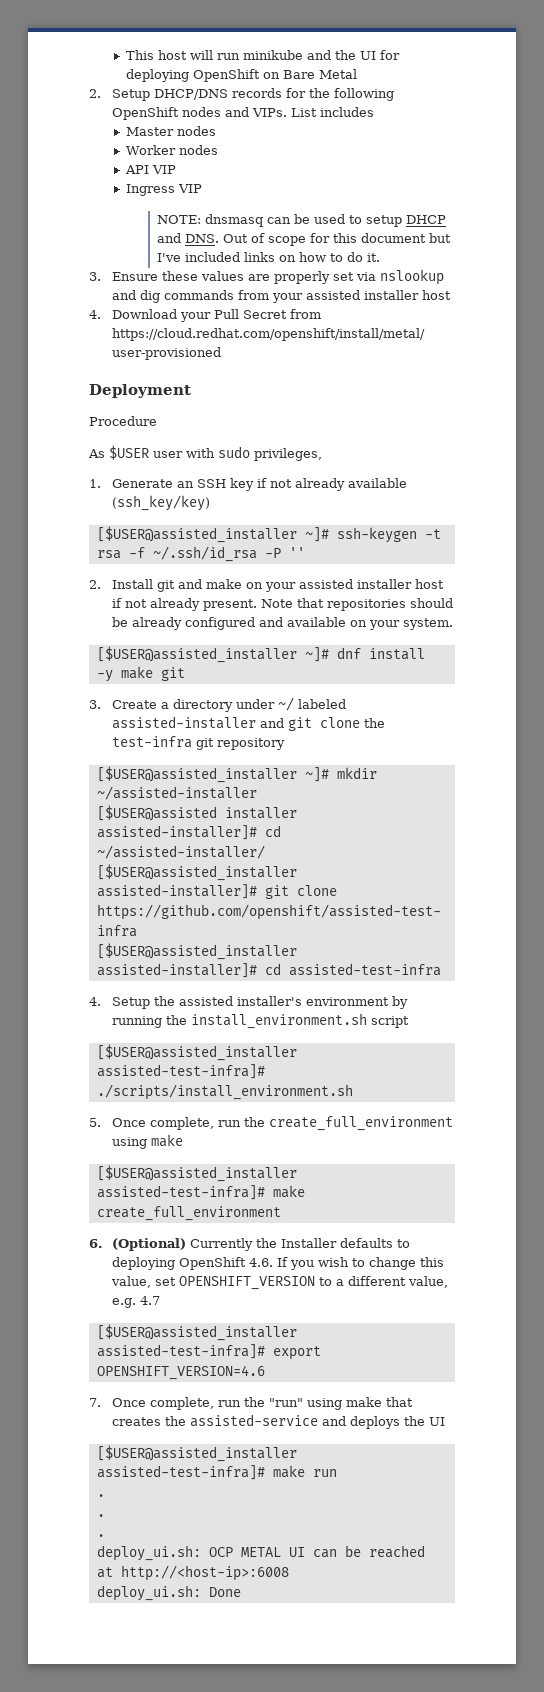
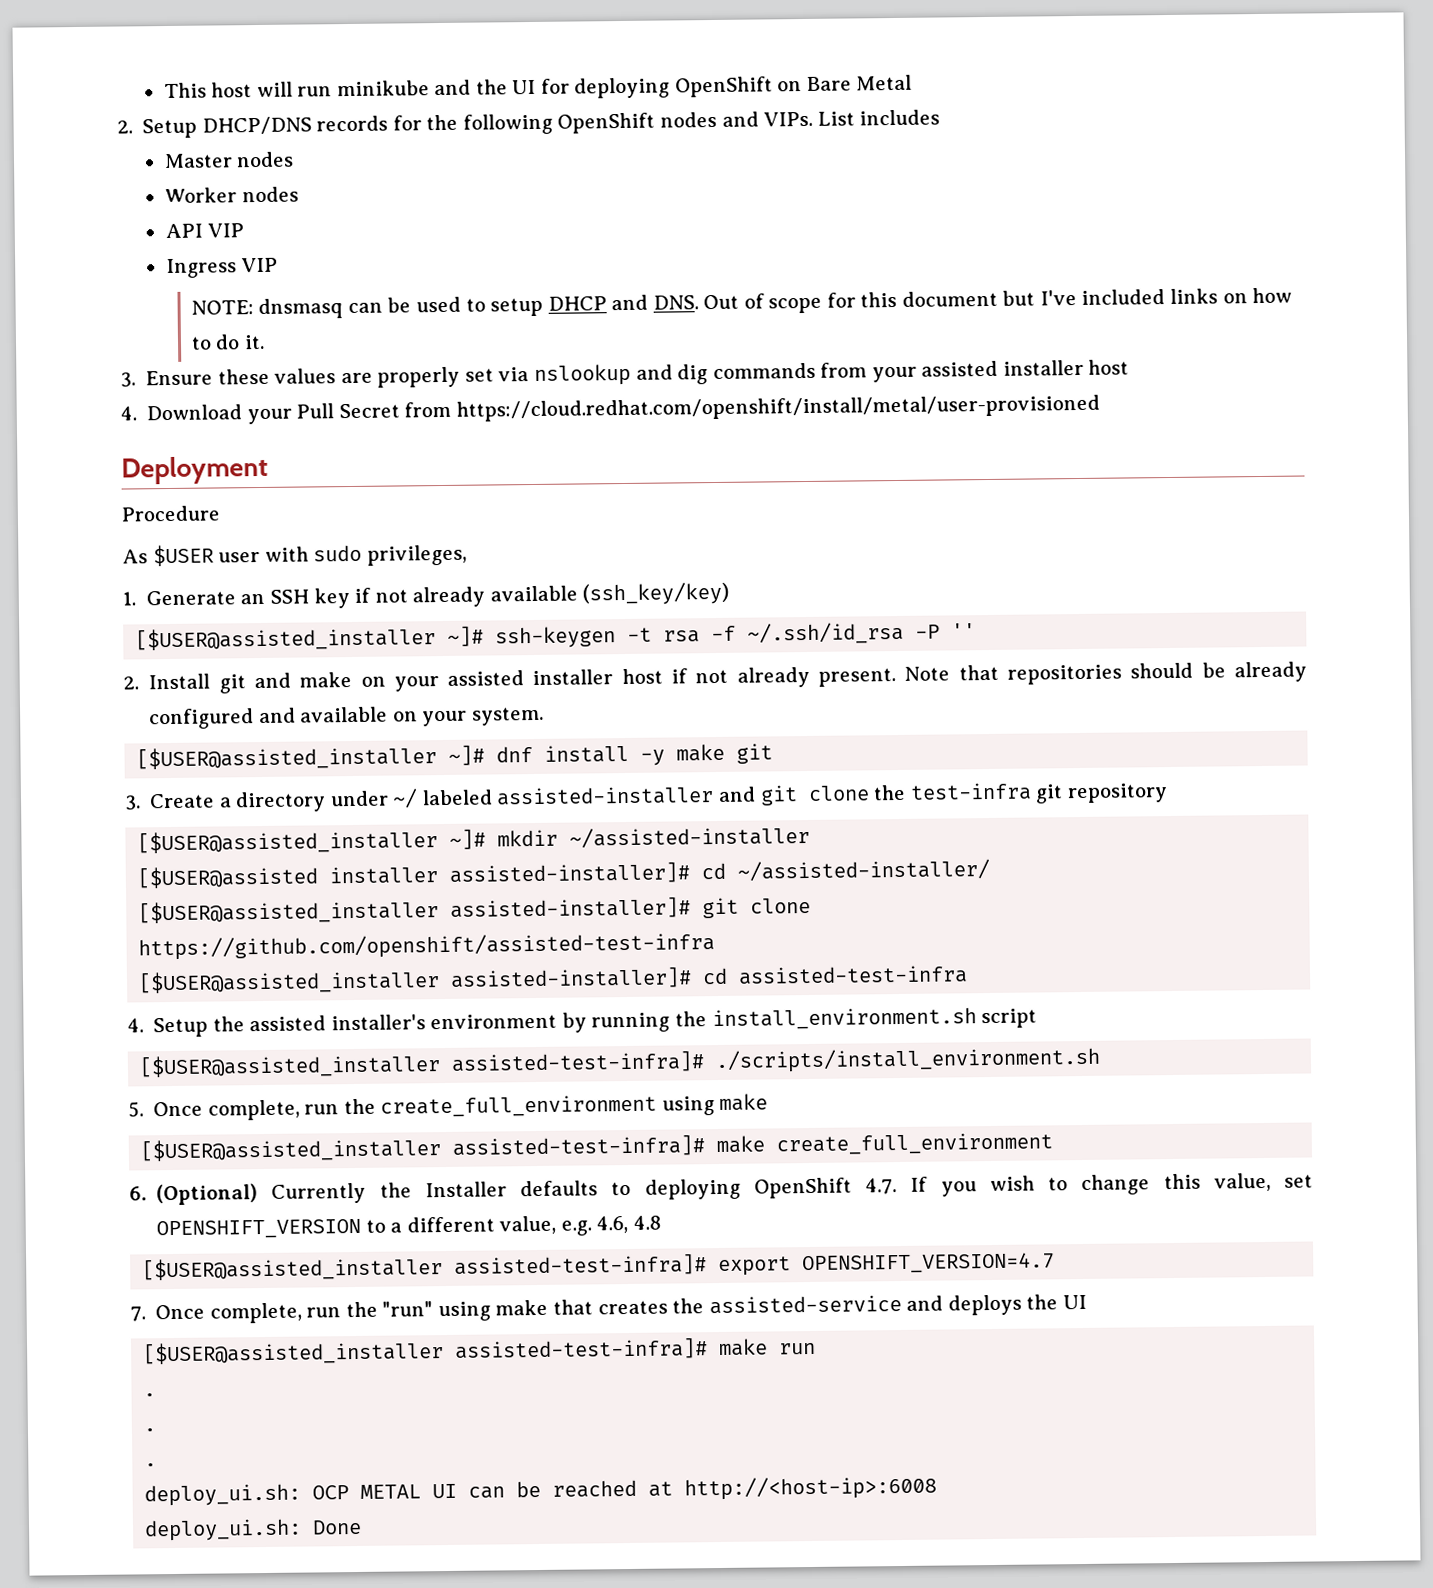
[248,1258,273,1267] 4.6. -> [865,1178,898,1195] 4.7.
[139,1296,160,1305] 4.7 -> [596,1215,662,1234] 4.6, 4.8
[96,1365,265,1380] OPENSHIFT_VERSION=4.6 -> [802,1252,1056,1275] OPENSHIFT_VERSION=4.7

